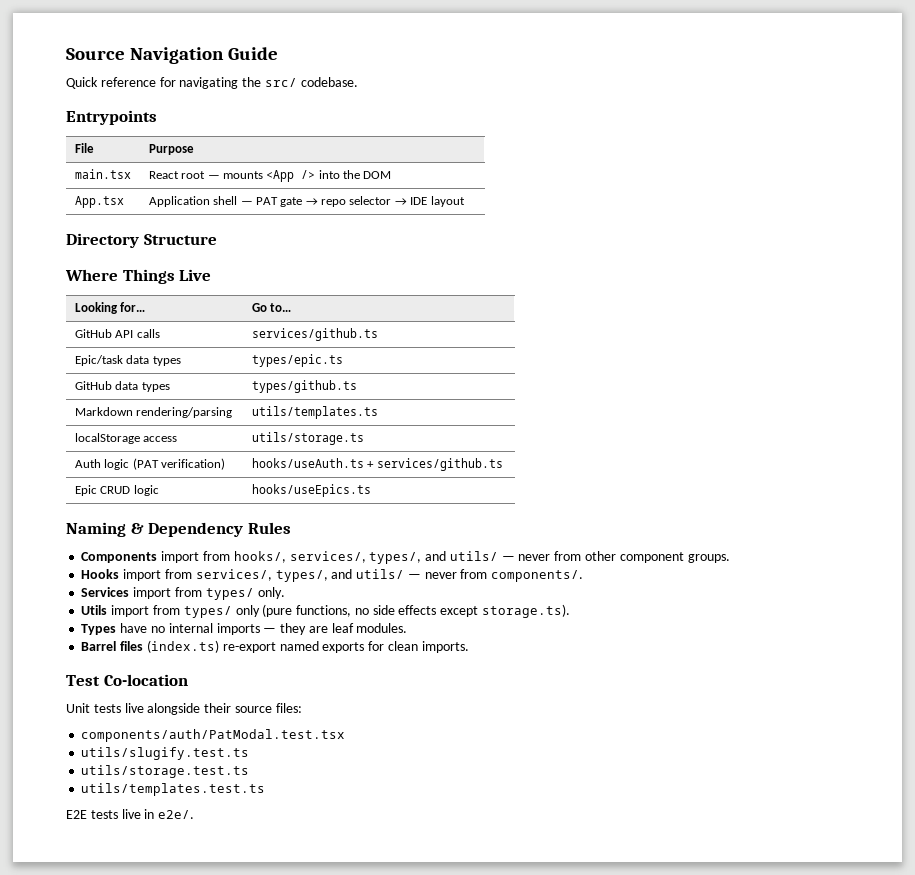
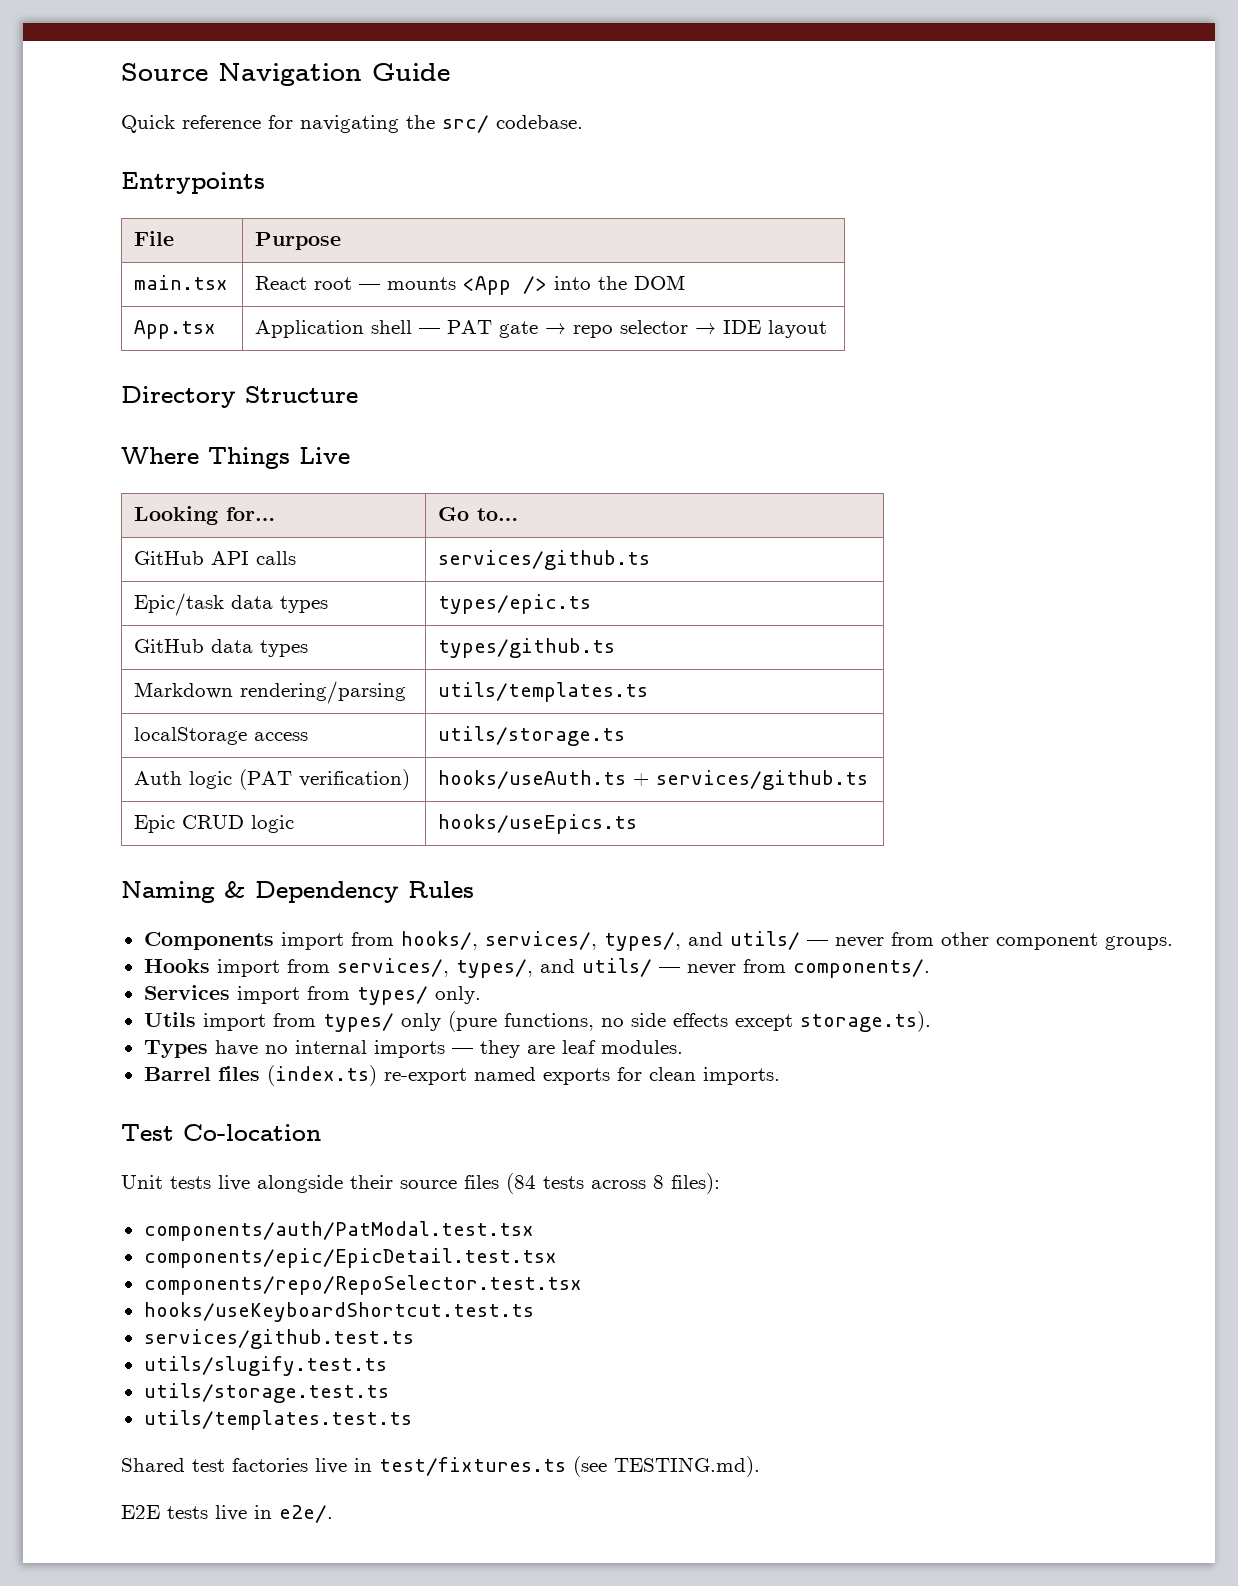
[275,703,302,713] [81,729,346,742] [81,747,250,760] [81,765,250,778] [81,783,266,796] files: // components/auth/PatModal.test.tsx // utils/slugify.test.ts // utils/storage.test.ts // utils/templates.test.ts -> [464,1173,720,1194] [143,1221,534,1241] [143,1248,557,1268] [143,1275,582,1295] [143,1302,534,1322] [143,1329,414,1349] [143,1356,387,1376] [143,1383,389,1403] [143,1410,412,1430] [121,1456,760,1477] files (84 tests across 8 files): // components/auth/PatModal.test.tsx // components/epic/EpicDetail.test.tsx // components/repo/RepoSelector.test.tsx // hooks/useKeyboardShortcut.test.ts // services/github.test.ts // utils/slugify.test.ts // utils/storage.test.ts // utils/templates.test.ts // Shared test factories live in test/fixtures.ts (see TESTING.md).

